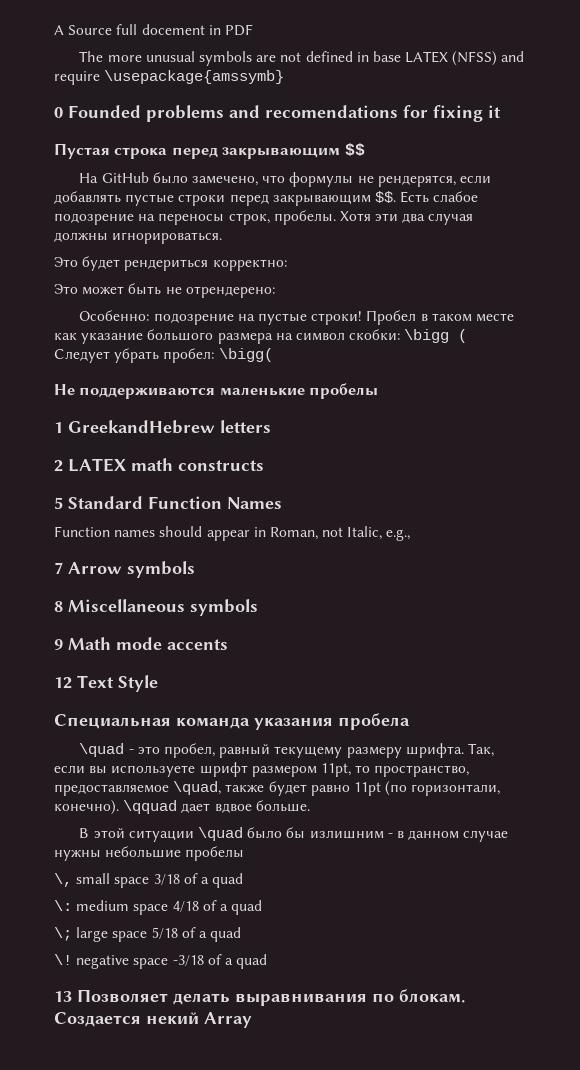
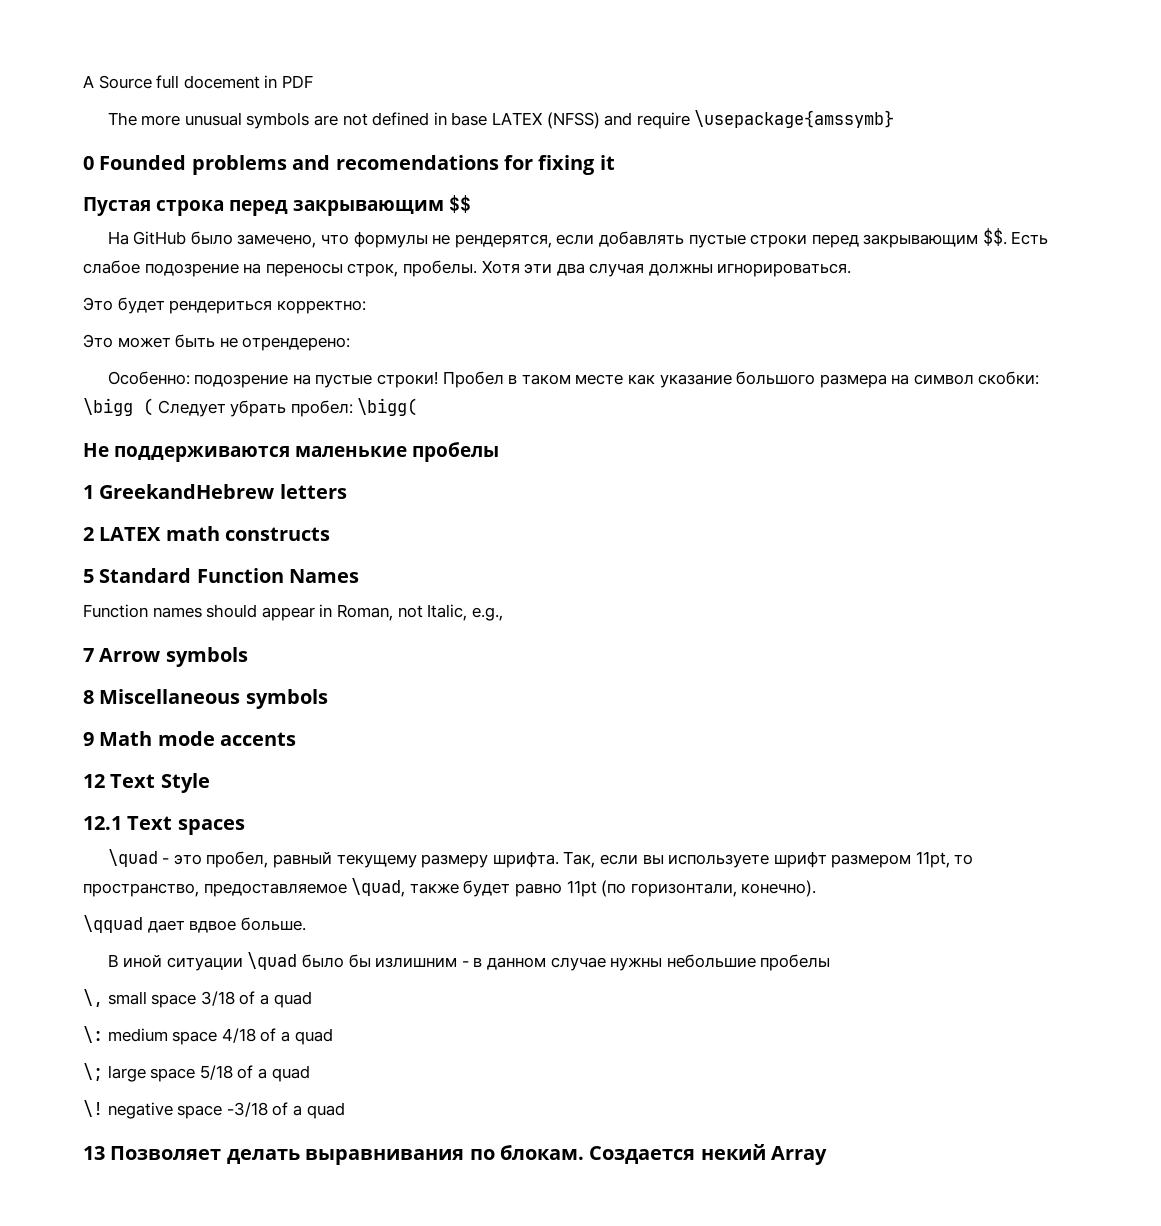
[54,713,410,730] Специальная команда указания пробела -> [83,816,245,835] 12.1 Text spaces
(119, 807) none -> (817, 888) //
[93,828,125,838] этой -> [123,954,163,968] иной

